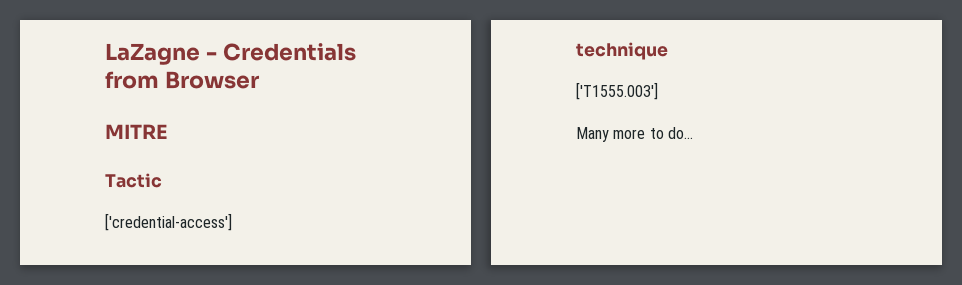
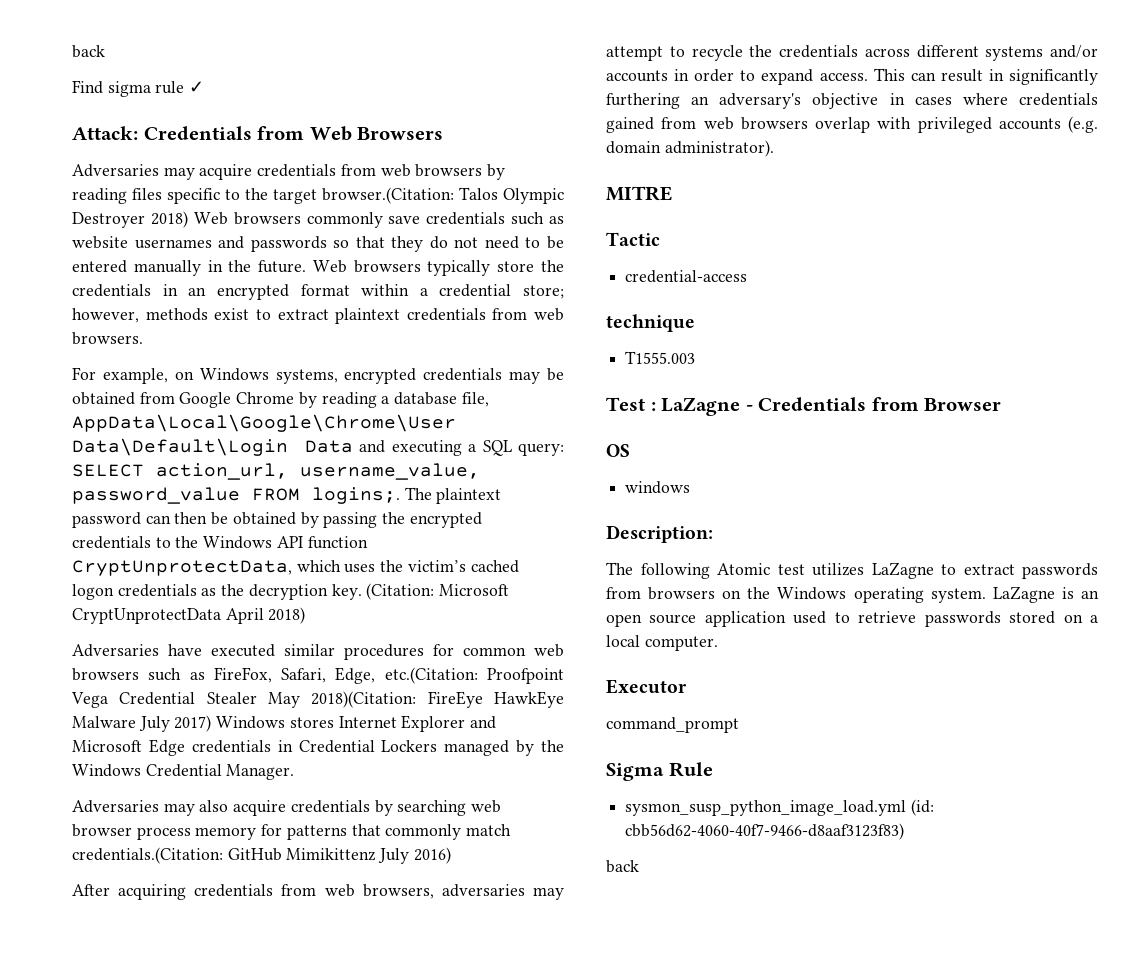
(105, 54) none -> [72,45,105,58] [72,80,205,97] [72,126,444,141] [72,164,506,180] [72,187,564,204] [72,211,564,228] [72,236,565,252] [72,260,564,276] [72,284,564,300] [72,308,564,324] [72,332,143,345] [72,367,564,384] [72,392,489,408] [72,414,456,432] [72,438,564,456] [72,463,480,480] [72,487,502,504] [72,512,482,528] [72,536,368,549] [72,560,519,576] [72,583,510,600] [72,607,306,624] [72,644,564,660] [72,667,564,684] [71,691,564,708] [72,715,497,732] [72,739,564,756] [72,764,295,780] [72,800,502,816] [72,824,512,840] [72,847,451,864] [72,884,564,900] [606,45,1098,61] [606,68,1098,85] [606,93,1098,109] [606,116,1098,133] [606,140,774,157] [606,186,672,201] [606,232,660,246] [625,270,748,283] [606,314,695,332] [625,351,696,364] [606,397,656,411] back // Find sigma rule ✓ // Attack: Credentials from Web Browsers // Adversaries may acquire credentials from web browsers by reading files specific to the target browser.(Citation: Talos Olympic Destroyer 2018) Web browsers commonly save credentials such as website usernames and passwords so that they do not need to be entered manually in the future. Web browsers typically store the credentials in an encrypted format within a credential store; however, methods exist to extract plaintext credentials from web browsers. // For example, on Windows systems, encrypted credentials may be obtained from Google Chrome by reading a database file, AppData\Local\Google\Chrome\User Data\Default\Login Data and executing a SQL query: SELECT action_url, username_value, password_value FROM logins;. The plaintext password can then be obtained by passing the encrypted credentials to the Windows API function CryptUnprotectData, which uses the victim’s cached logon credentials as the decryption key. (Citation: Microsoft CryptUnprotectData April 2018) // Adversaries have executed similar procedures for common web browsers such as FireFox, Safari, Edge, etc.(Citation: Proofpoint Vega Credential Stealer May 2018)(Citation: FireEye HawkEye Malware July 2017) Windows stores Internet Explorer and Microsoft Edge credentials in Credential Lockers managed by the Windows Credential Manager. // Adversaries may also acquire credentials by searching web browser process memory for patterns that commonly match credentials.(Citation: GitHub Mimikittenz July 2016) // After acquiring credentials from web browsers, adversaries may attempt to recycle the credentials across different systems and/or accounts in order to expand access. This can result in significantly furthering an adversary's objective in cases where credentials gained from web browsers overlap with privileged accounts (e.g. domain administrator). // MITRE // Tactic // credential-access // technique // T1555.003 // Test :
[105,124,168,139] [105,173,162,188] [105,213,232,231] [576,42,668,60] [576,82,658,100] [576,127,693,142] MITRE // Tactic // ['credential-access'] // technique // ['T1555.003'] // Many more to do... -> [606,444,630,457] [625,481,691,494] [606,525,713,543] [606,562,1098,579] [606,586,1099,603] [606,611,1098,627] [606,635,718,651] [606,679,687,694] [606,717,739,733] [606,762,713,781] [625,799,934,816] [625,823,905,840] [606,860,639,873] OS // windows // Description: // The following Atomic test utilizes LaZagne to extract passwords from browsers on the Windows operating system. LaZagne is an open source application used to retrieve passwords stored on a local computer. // Executor // command_prompt // Sigma Rule // sysmon_susp_python_image_load.yml (id: cbb56d62-4060-40f7-9466-d8aaf3123f83) // back

